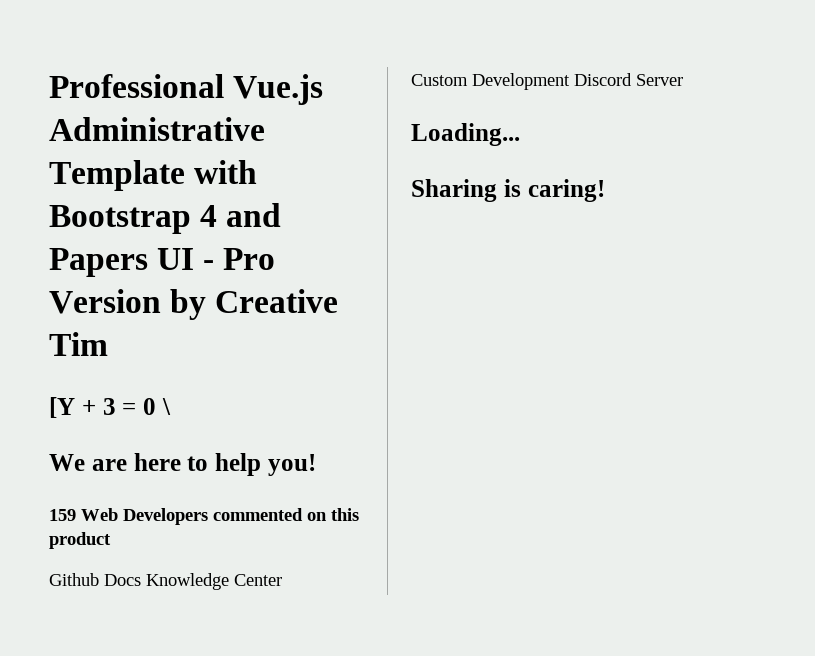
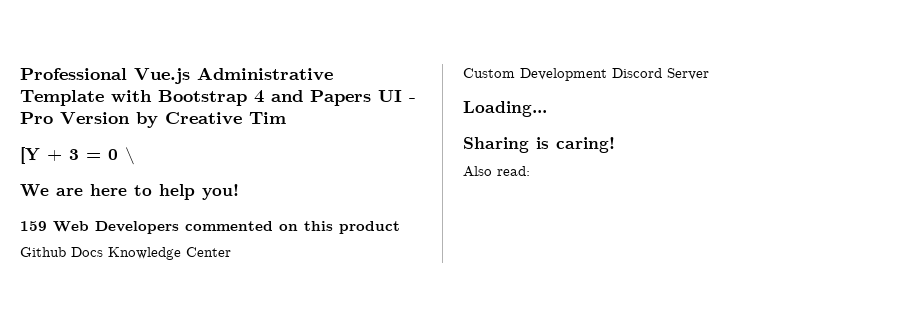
(605, 190) none -> [463,166,530,177] // Also read:

